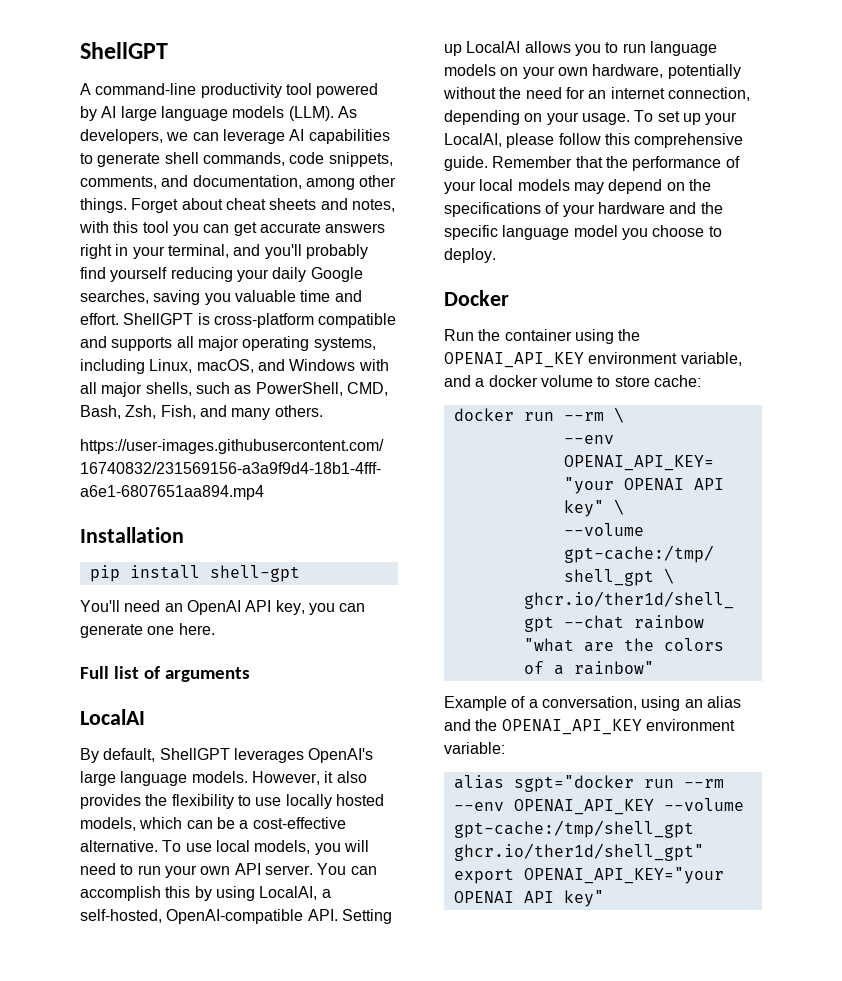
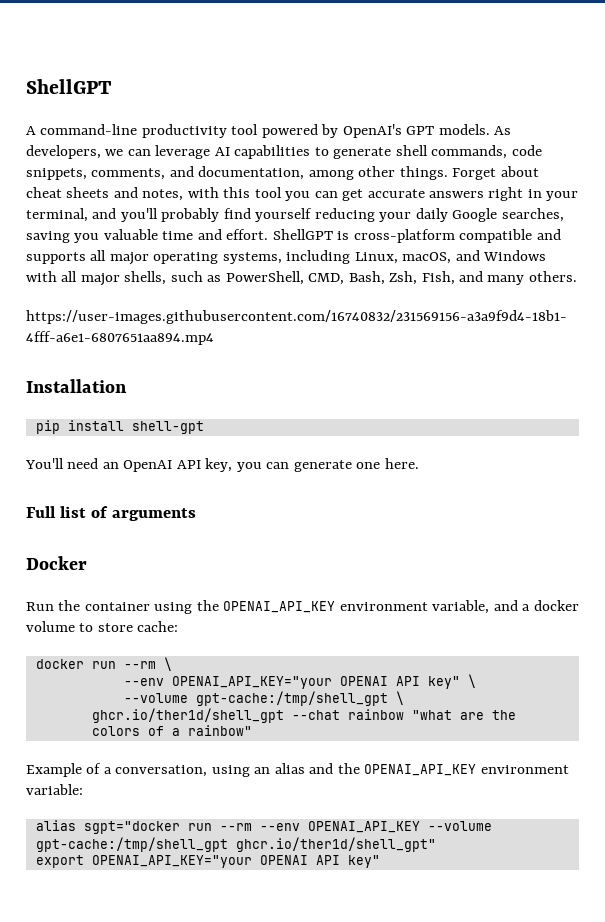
[101,106,334,121] AI large language models (LLM). -> [342,124,490,138] OpenAI's GPT models.
[80,709,145,725] [80,748,374,763] [80,771,367,786] [80,794,384,809] [80,817,346,831] [80,840,369,855] [80,863,377,878] [80,886,331,901] [80,909,392,924] [444,41,717,56] [444,64,741,79] [443,87,750,101] [444,110,738,125] [444,133,744,148] [444,156,740,171] [444,179,711,194] [444,202,723,217] [444,225,722,240] [444,248,496,263] // LocalAI // By default, ShellGPT leverages OpenAI's large language models. However, it also provides the flexibility to use locally hosted models, which can be a cost-effective alternative. To use local models, you will need to run your own API server. You can accomplish this by using LocalAI, a self-hosted, OpenAI-compatible API. Setting up LocalAI allows you to run language models on your own hardware, potentially without the need for an internet connection, depending on your usage. To set up your LocalAI, please follow this comprehensive guide. Remember that the performance of your local models may depend on the specifications of your hardware and the specific language model you choose to deploy. -> (196, 514) none

